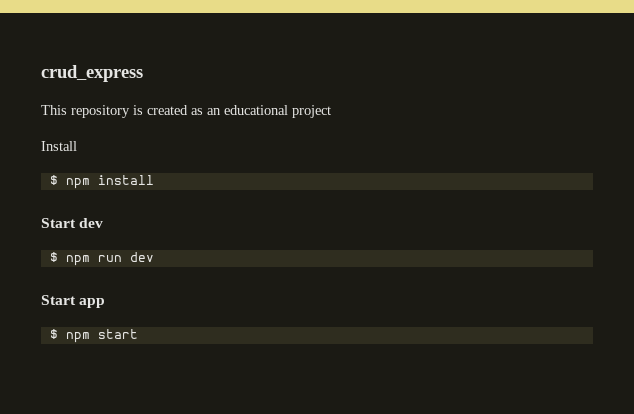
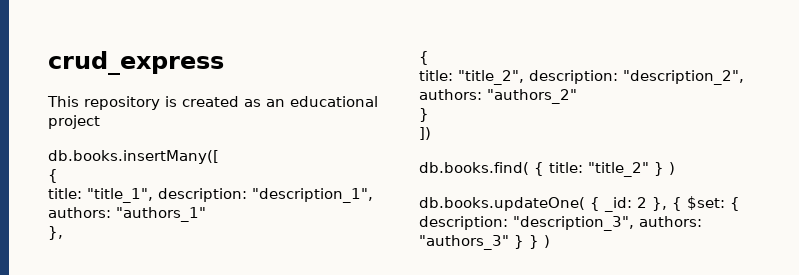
[41,141,77,151] [49,175,154,189] [41,218,104,228] [49,252,154,266] [41,295,106,308] [49,329,138,343] Install // $ npm install // Start dev // $ npm run dev // Start app // $ npm start -> [48,150,219,164] [48,169,58,183] [48,188,373,203] [48,207,206,222] [48,226,63,240] [419,51,429,65] [419,70,744,85] [419,89,577,104] [419,108,429,122] [419,127,431,140] [419,162,675,177] [419,196,740,212] [419,216,702,231] [419,235,550,250] db.books.insertMany([ // { // title: "title_1", description: "description_1", authors: "authors_1" // }, // { // title: "title_2", description: "description_2", authors: "authors_2" // } // ]) // db.books.find( { title: "title_2" } ) // db.books.updateOne( { _id: 2 }, { $set: { description: "description_3", authors: "authors_3" } } )

